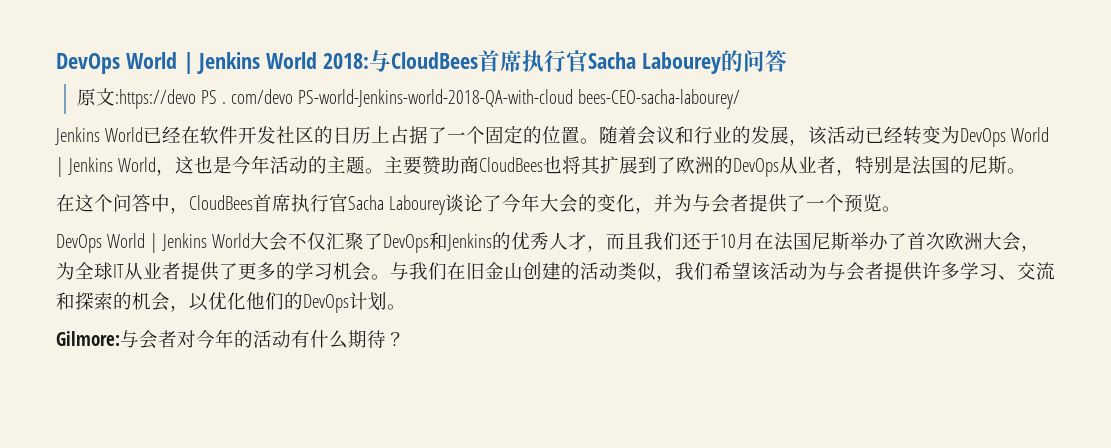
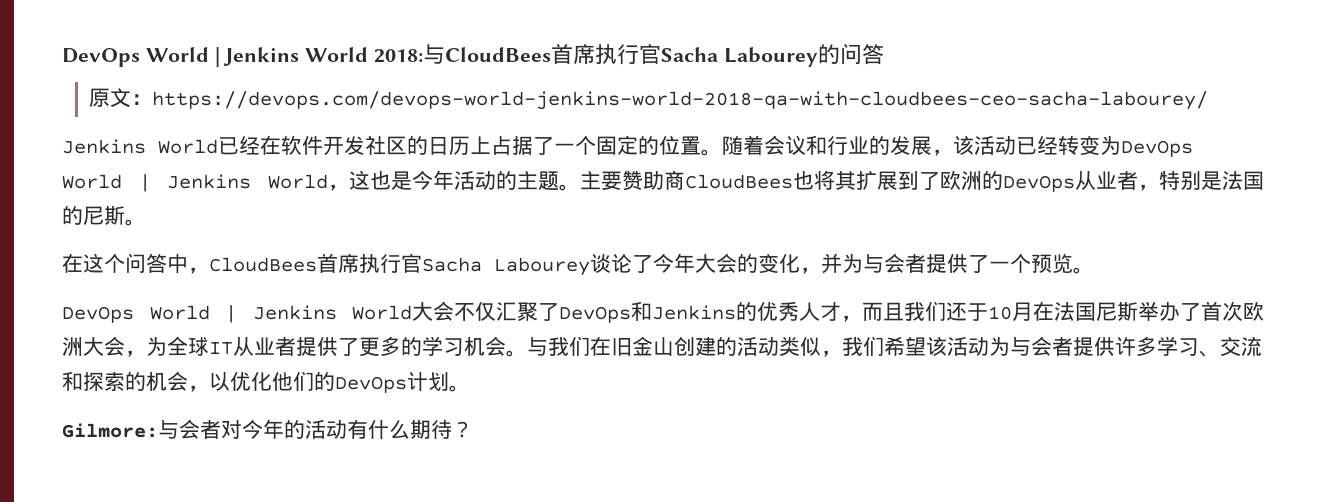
[114,89,740,109] :https://devo PS . com/devo PS-world-Jenkins-world-2018-QA-with-cloud bees-CEO-sacha-labourey/ -> [131,91,1209,110] ：https://devops.com/devops-world-jenkins-world-2018-qa-with-cloudbees-ceo-sacha-labourey/

